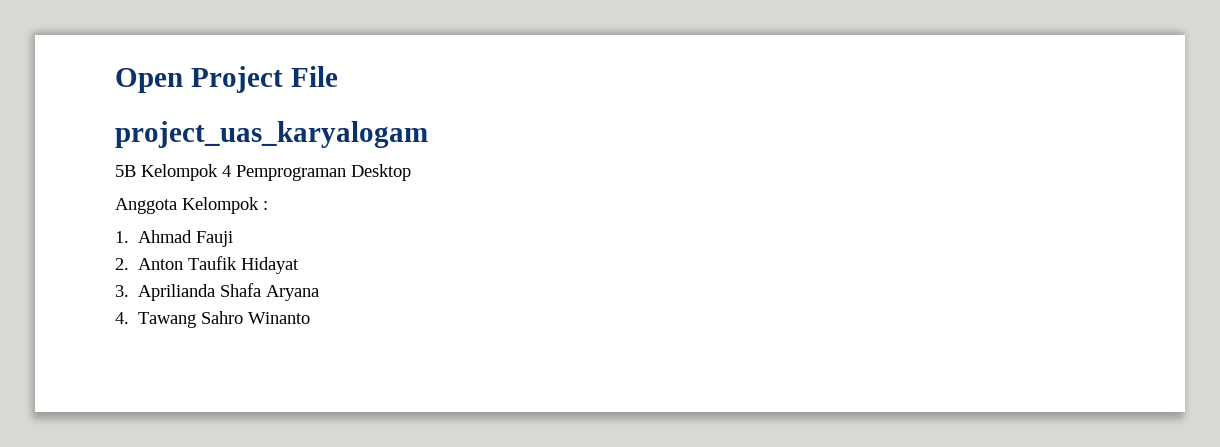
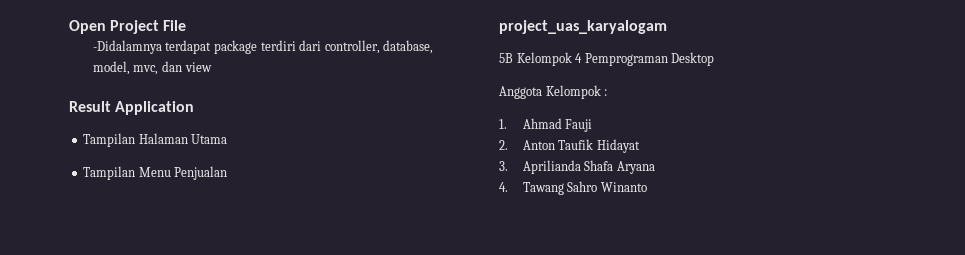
(338, 76) none -> [92,40,434,54] [92,61,212,75] [69,101,195,115] [83,133,228,147] [83,166,228,180] // -Didalamnya terdapat package terdiri dari controller, database, model, mvc, dan view // Result Application // Tampilan Halaman Utama // Tampilan Menu Penjualan

